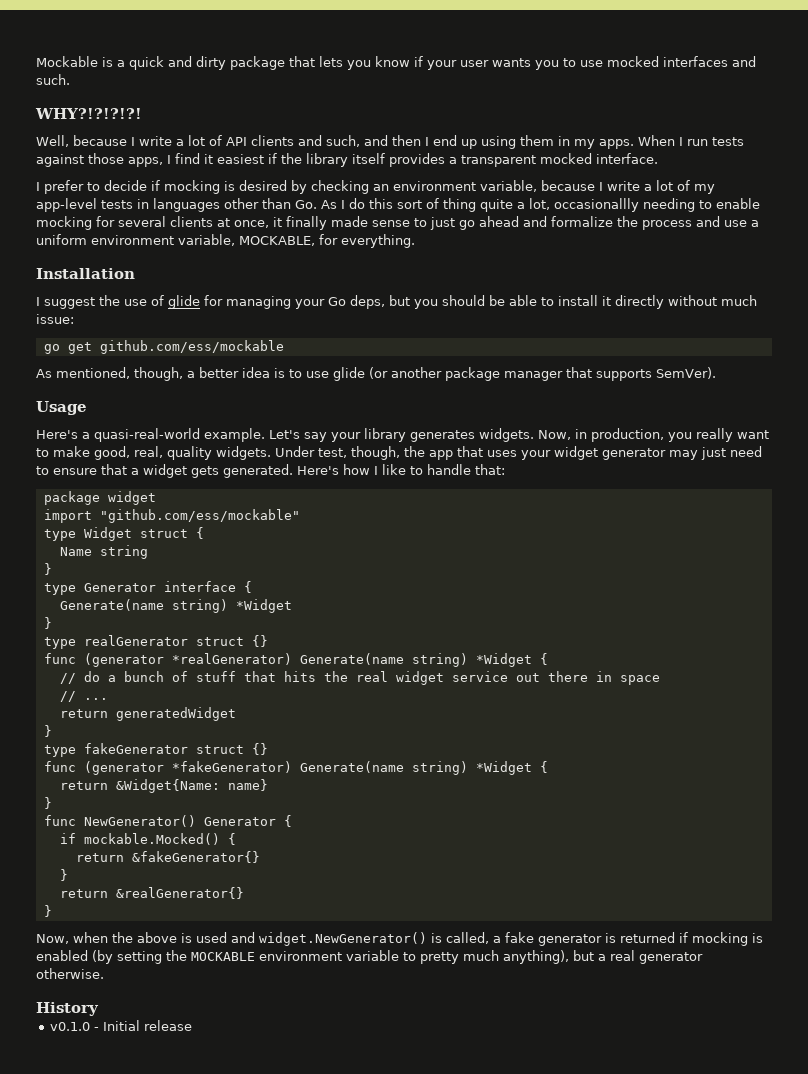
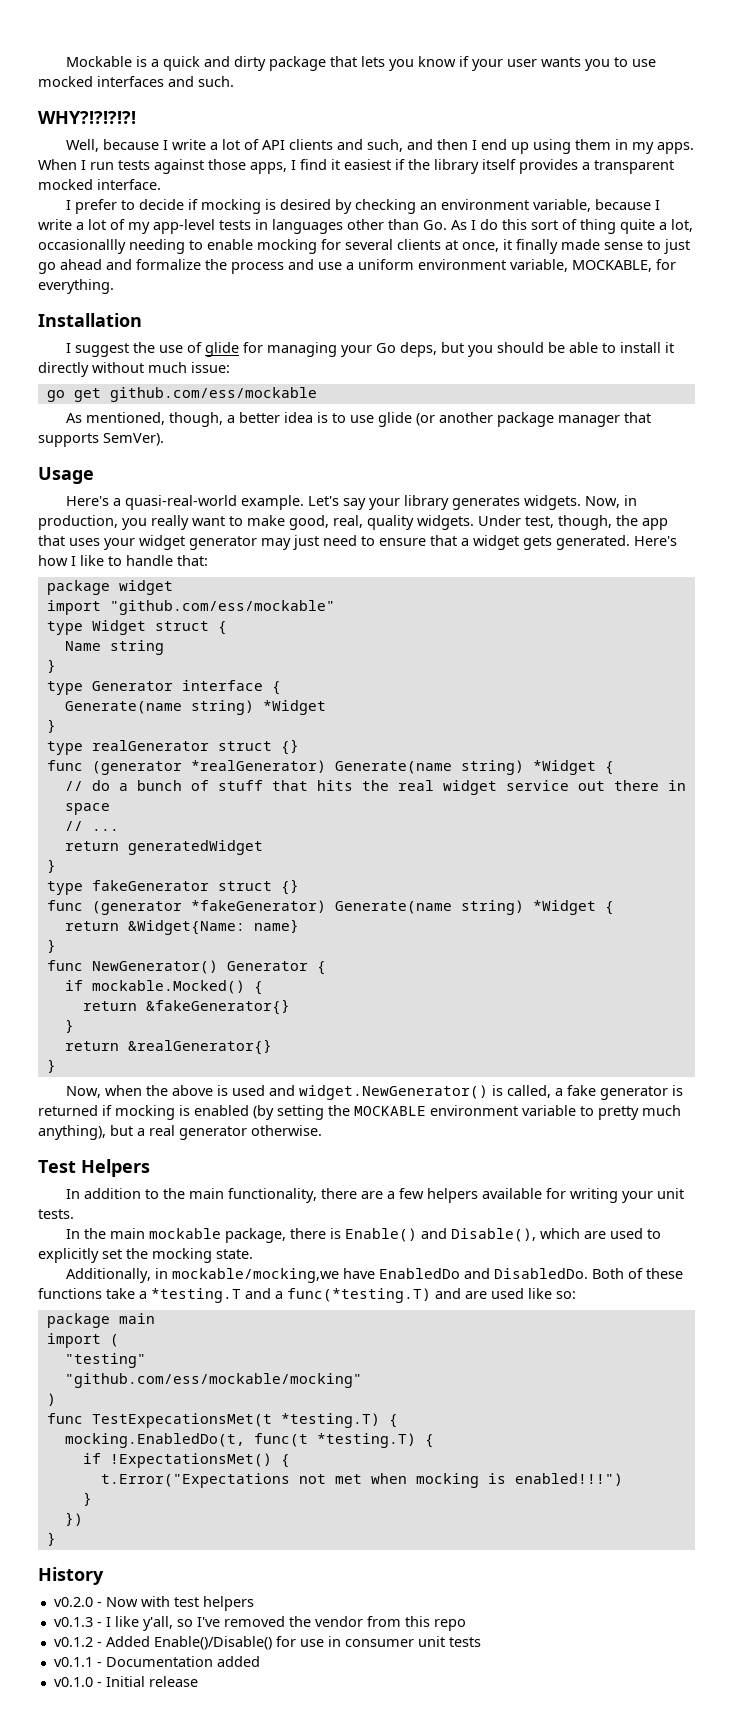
[36,1002,99,1016] History -> [38,1159,150,1177] [65,1188,684,1203] [38,1209,74,1219] [65,1228,661,1243] [38,1248,253,1263] [65,1268,683,1283] [38,1288,576,1303] [46,1313,155,1328] [46,1333,119,1348] [64,1353,146,1368] [64,1373,362,1388] [46,1393,56,1406] [46,1413,398,1428] [64,1433,434,1448] [82,1453,290,1468] [100,1473,623,1488] [82,1492,92,1506] [64,1512,83,1526] [46,1532,56,1546] [38,1567,104,1585] [53,1596,254,1611] [53,1616,466,1631] [53,1636,481,1650] [53,1656,260,1667] Test Helpers // In addition to the main functionality, there are a few helpers available for writing your unit tests. // In the main mockable package, there is Enable() and Disable(), which are used to explicitly set the mocking state. // Additionally, in mockable/mocking,we have EnabledDo and DisabledDo. Both of these functions take a *testing.T and a func(*testing.T) and are used like so: // package main // import ( // "testing" // "github.com/ess/mockable/mocking" // ) // func TestExpecationsMet(t *testing.T) { // mocking.EnabledDo(t, func(t *testing.T) { // if !ExpectationsMet() { // t.Error("Expectations not met when mocking is enabled!!!") // } // }) // } // History // v0.2.0 - Now with test helpers // v0.1.3 - I like y'all, so I've removed the vendor from this repo // v0.1.2 - Added Enable()/Disable() for use in consumer unit tests // v0.1.1 - Documentation added

